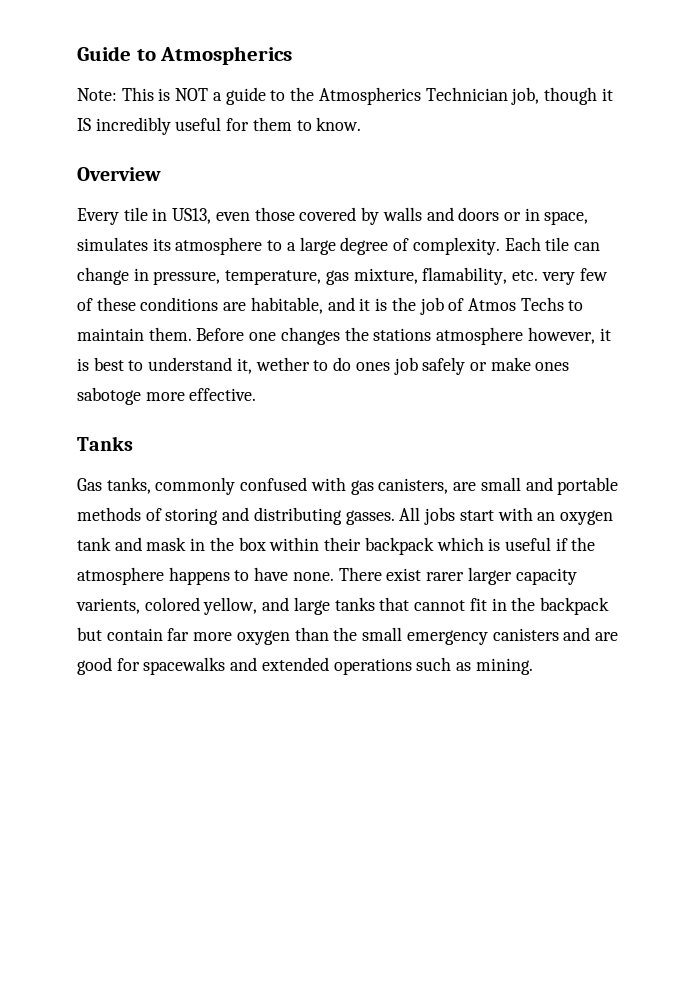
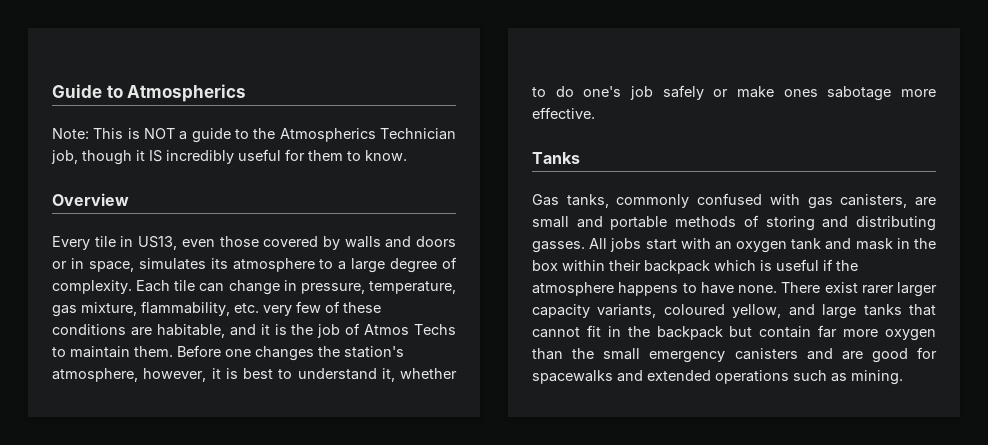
[422,267,508,285] flamability, -> [141,301,230,316] flammability,
[373,327,524,345] stations atmosphere -> [344,346,404,358] [52,368,138,382] station's atmosphere,
[255,357,310,371] wether -> [400,368,457,379] whether
[355,362,390,371] ones -> [583,86,622,97] one's
[77,387,141,405] sabotoge -> [827,86,892,101] sabotage
[76,597,200,614] varients, colored -> [597,304,725,318] variants, coloured

